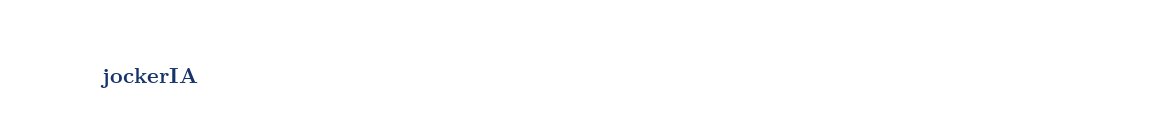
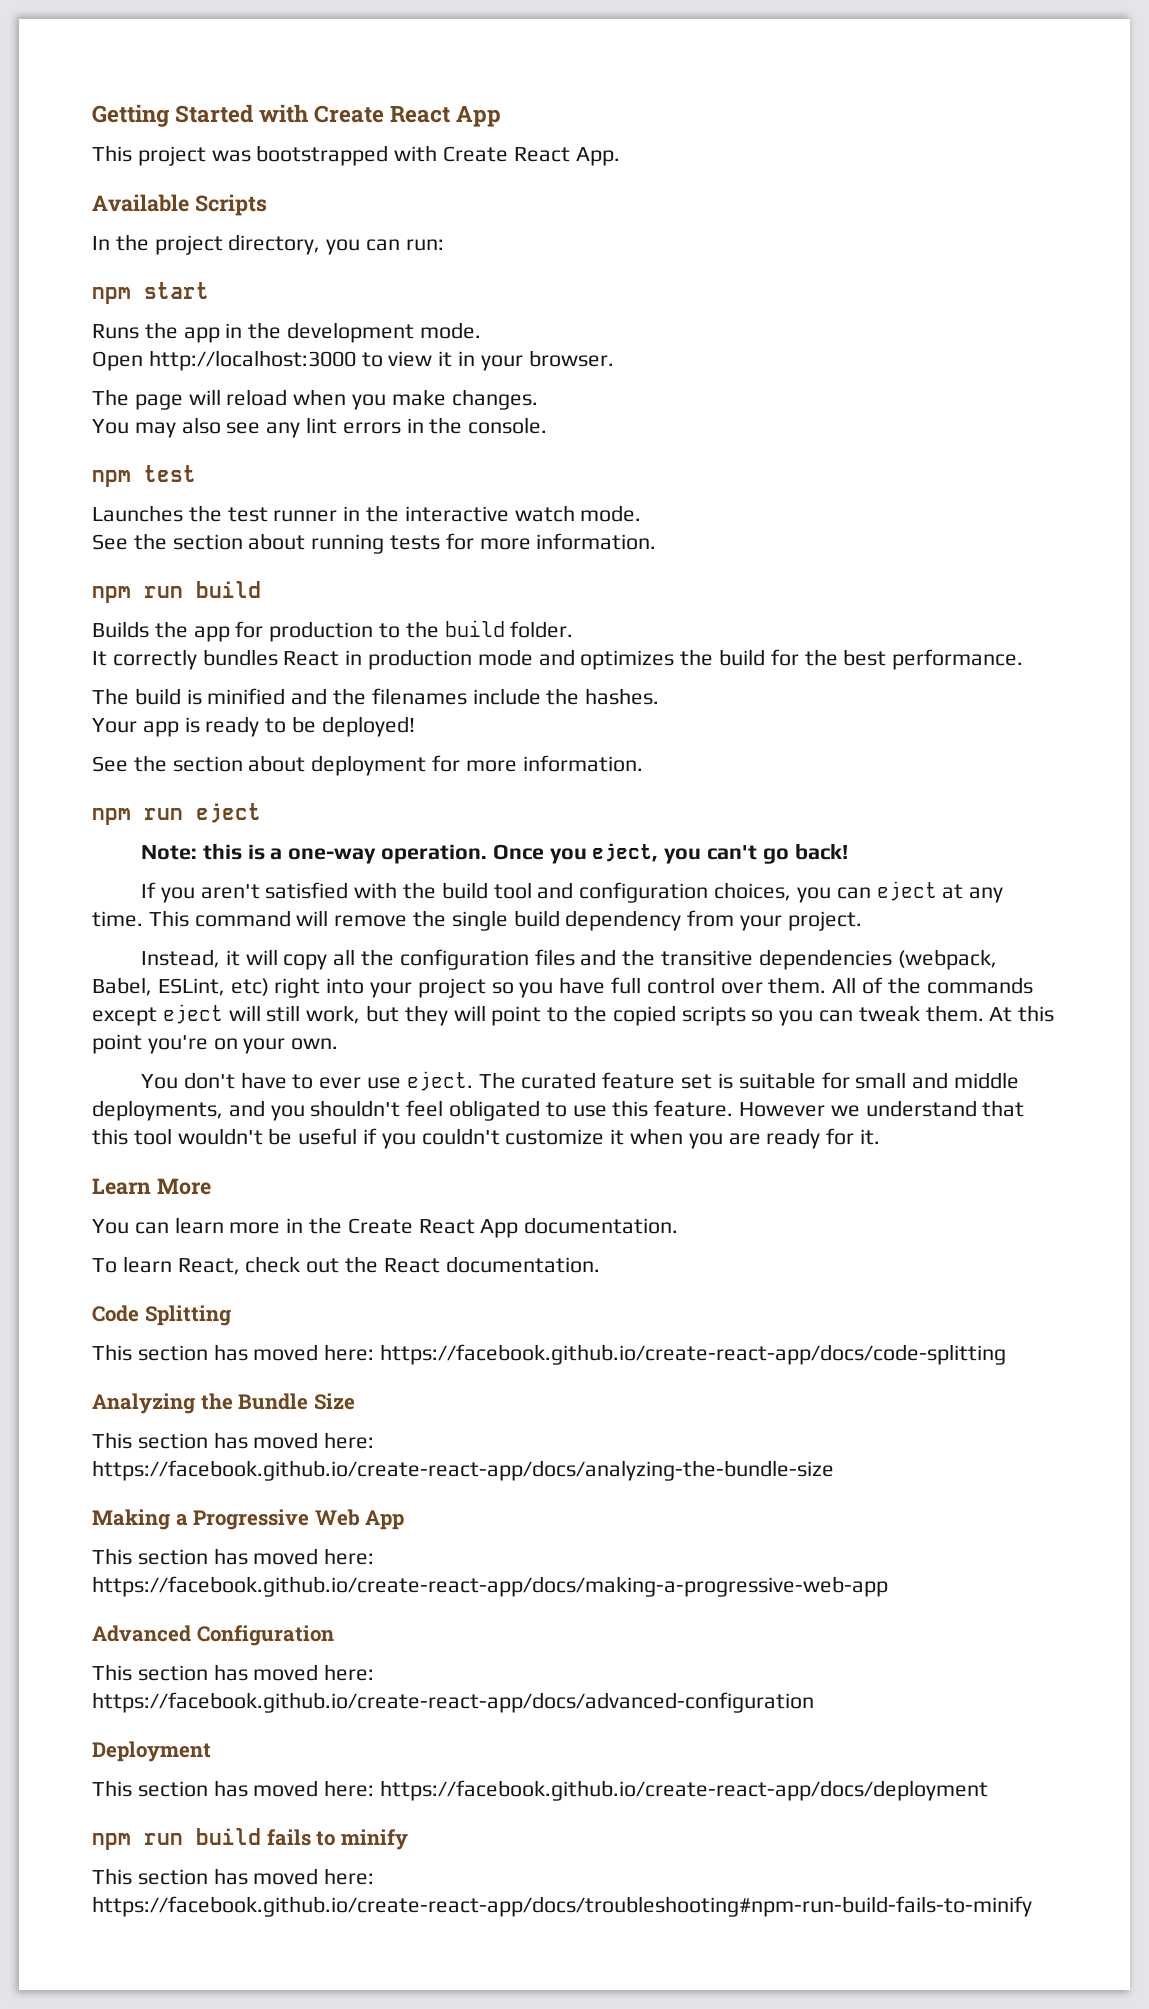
[100,68,198,88] jockerIA -> [92,104,502,127] [92,145,620,166] [92,194,267,216] [92,234,444,255] [92,282,209,304] [92,322,481,343] [92,350,614,371] [92,389,538,410] [92,417,548,438] [92,465,196,487] [92,505,642,522] [92,533,657,554] [92,581,261,603] [92,620,574,642] [92,649,1024,670] [92,688,660,705] [92,716,415,737] [92,755,643,776] [92,803,261,825] [141,843,848,864] [141,881,1004,903] [92,910,862,931] [141,949,997,970] [92,977,1033,998] [92,1004,1055,1026] [92,1034,339,1054] [141,1071,1019,1091] [92,1100,1025,1121] [92,1128,881,1149] [92,1178,211,1195] [92,1217,679,1238] [92,1256,600,1275] [92,1305,231,1326] [92,1344,1007,1365] [92,1393,355,1414] [92,1432,375,1449] [92,1460,834,1481] [92,1509,405,1530] [92,1548,375,1565] [92,1576,888,1597] [92,1625,334,1646] [92,1664,375,1681] [92,1692,814,1713] [92,1741,211,1762] [92,1780,989,1801] [92,1828,408,1850] [92,1868,375,1885] [92,1896,1032,1917] Getting Started with Create React App // This project was bootstrapped with Create React App. // Available Scripts // In the project directory, you can run: // npm start // Runs the app in the development mode. // Open http://localhost:3000 to view it in your browser. // The page will reload when you make changes. // You may also see any lint errors in the console. // npm test // Launches the test runner in the interactive watch mode. // See the section about running tests for more information. // npm run build // Builds the app for production to the build folder. // It correctly bundles React in production mode and optimizes the build for the best performance. // The build is minified and the filenames include the hashes. // Your app is ready to be deployed! // See the section about deployment for more information. // npm run eject // Note: this is a one-way operation. Once you eject, you can't go back! // If you aren't satisfied with the build tool and configuration choices, you can eject at any time. This command will remove the single build dependency from your project. // Instead, it will copy all the configuration files and the transitive dependencies (webpack, Babel, ESLint, etc) right into your project so you have full control over them. All of the commands except eject will still work, but they will point to the copied scripts so you can tweak them. At this point you're on your own. // You don't have to ever use eject. The curated feature set is suitable for small and middle deployments, and you shouldn't feel obligated to use this feature. However we understand that this tool wouldn't be useful if you couldn't customize it when you are ready for it. // Learn More // You can learn more in the Create React App documentation. // To learn React, check out the React documentation. // Code Splitting // This section has moved here: https://facebook.github.io/create-react-app/docs/code-splitting // Analyzing the Bundle Size // This section has moved here: https://facebook.github.io/create-react-app/docs/analyzing-the-bundle-size // Making a Progressive Web App // This section has moved here: https://facebook.github.io/create-react-app/docs/making-a-progressive-web-app // Advanced Configuration // This section has moved here: https://facebook.github.io/create-react-app/docs/advanced-configuration // Deployment // This section has moved here: https://facebook.github.io/create-react-app/docs/deployment // npm run build fails to minify // This section has moved here: https://facebook.github.io/create-react-app/docs/troubleshooting#npm-run-build-fails-to-minify

